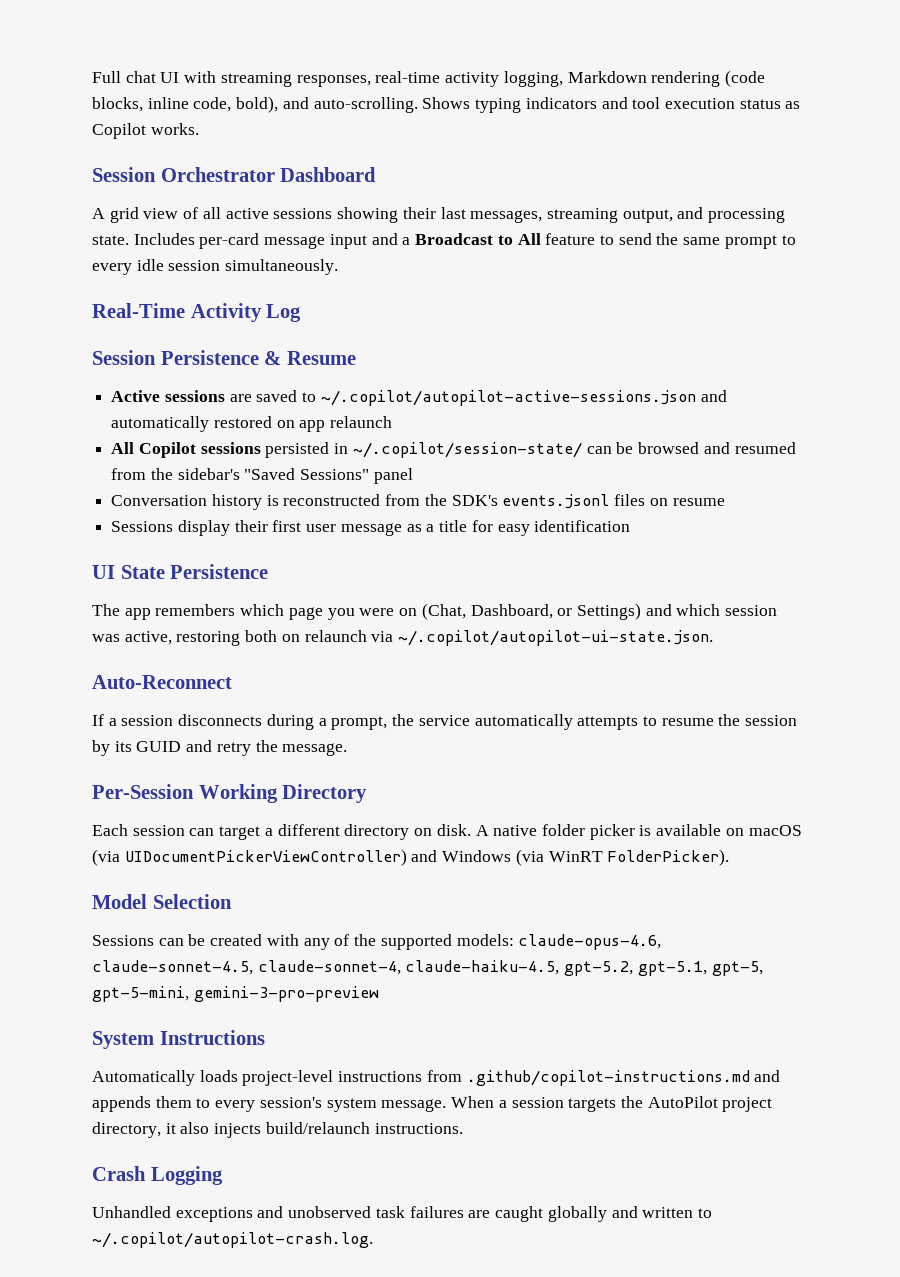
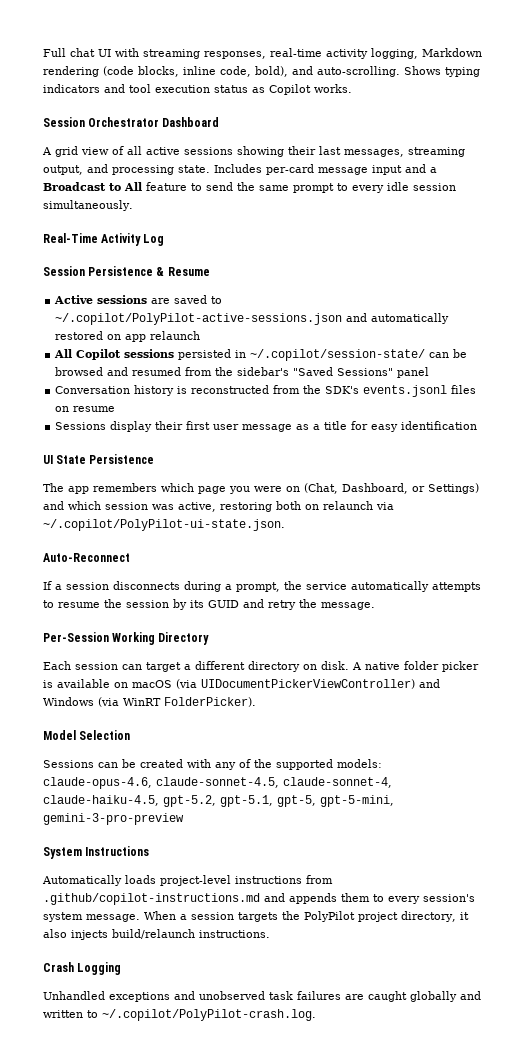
[320,390,696,406] ~/.copilot/autopilot-active-sessions.json -> [55,313,343,325] ~/.copilot/PolyPilot-active-sessions.json
[398,630,714,646] ~/.copilot/autopilot-ui-state.json. -> [43,519,285,531] ~/.copilot/PolyPilot-ui-state.json.
[647,1096,718,1108] AutoPilot -> [304,911,355,922] PolyPilot
[92,1232,373,1248] ~/.copilot/autopilot-crash.log. -> [102,1009,316,1021] ~/.copilot/PolyPilot-crash.log.

